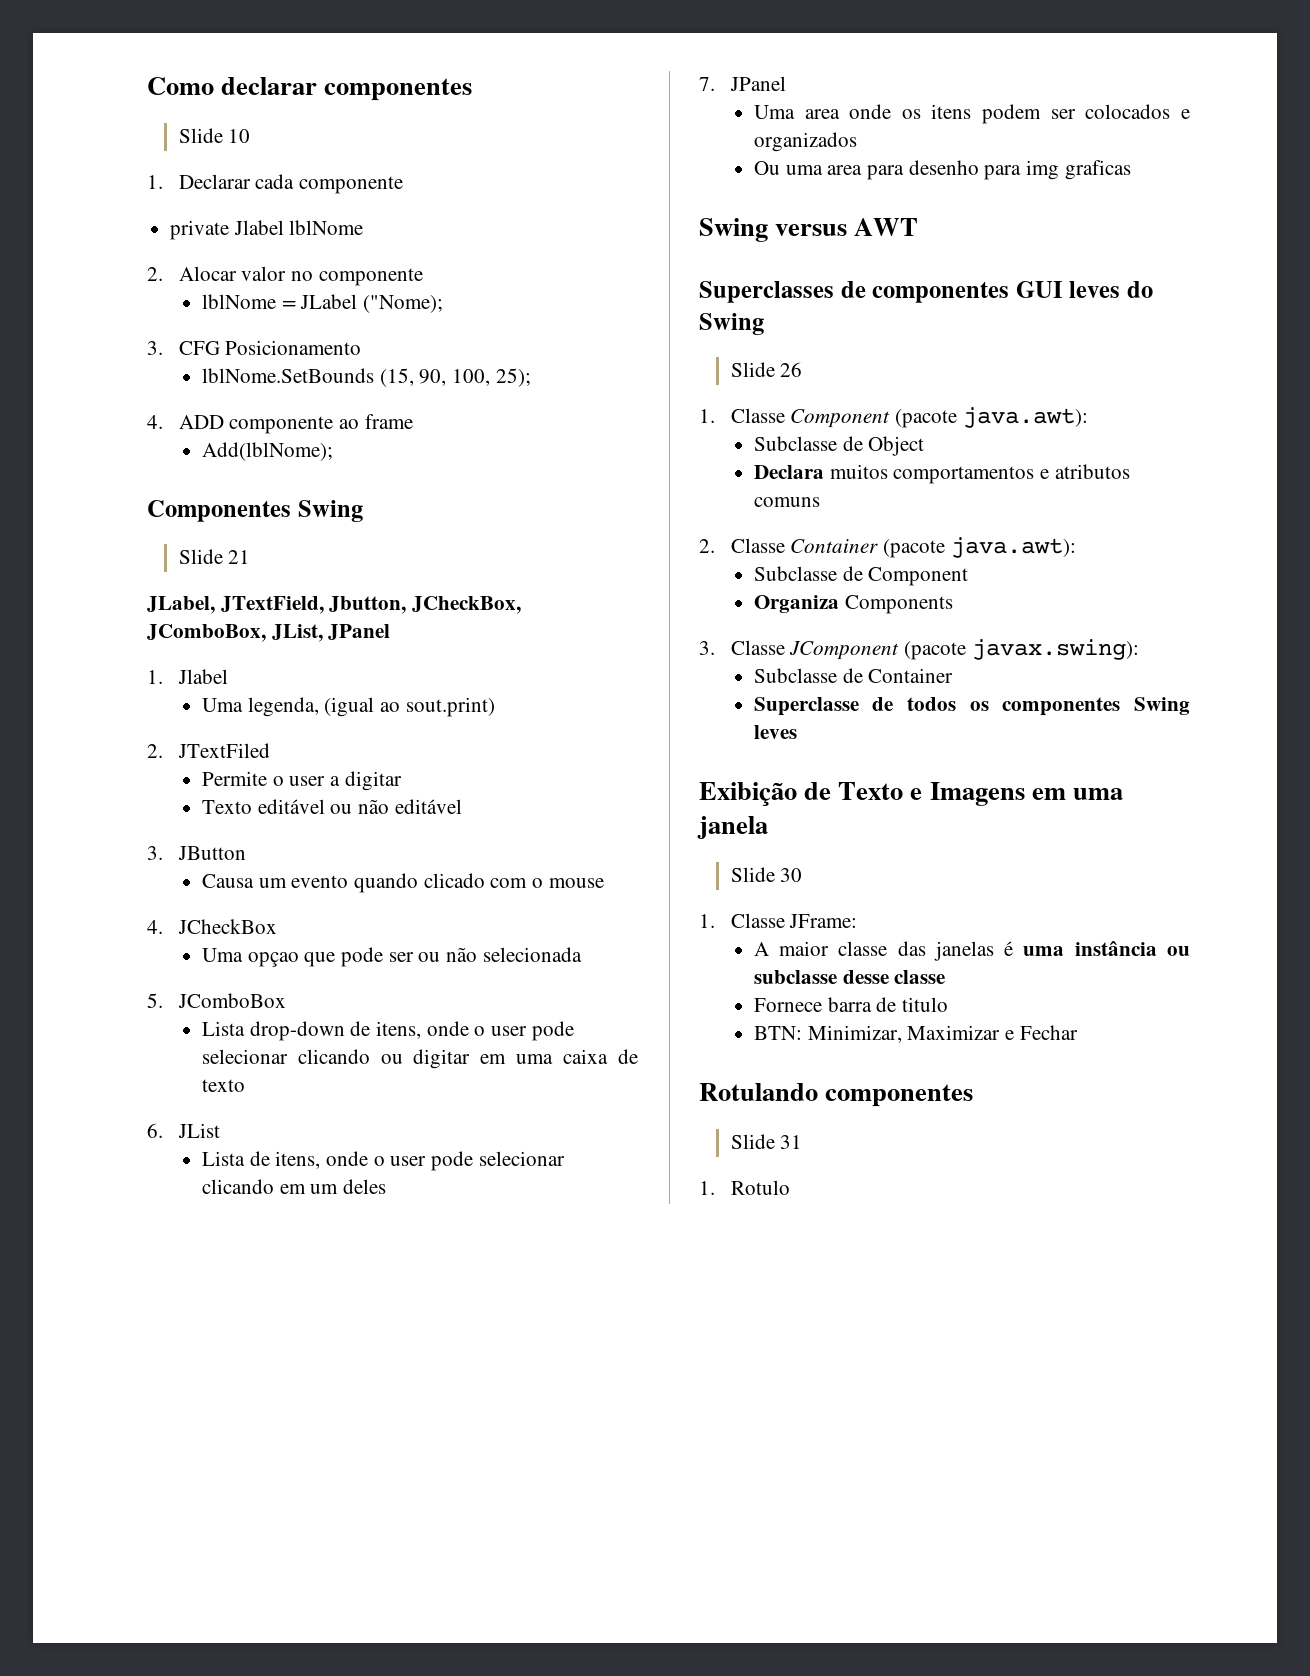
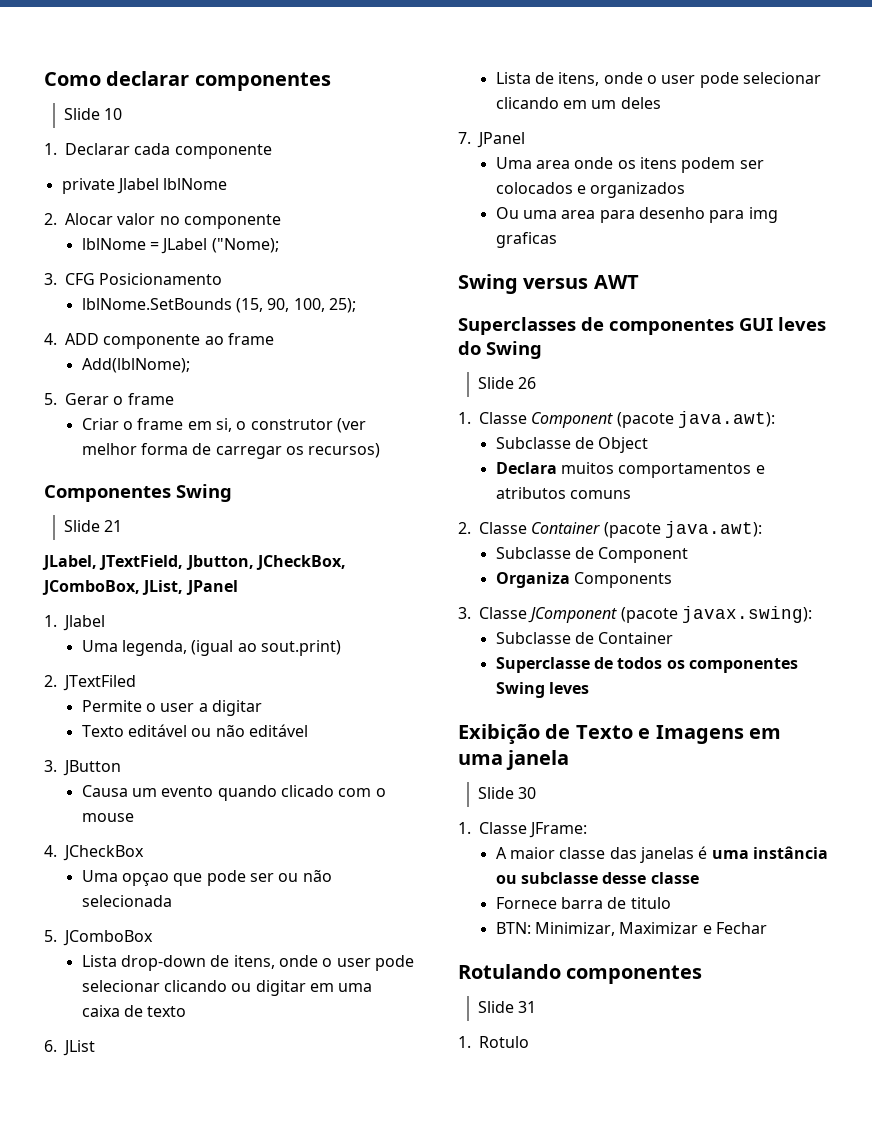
(333, 451) none -> [44,393,174,405] [81,418,366,433] [81,443,381,459] // 5. Gerar o frame // Criar o frame em si, o construtor (ver melhor forma de carregar os recursos)

